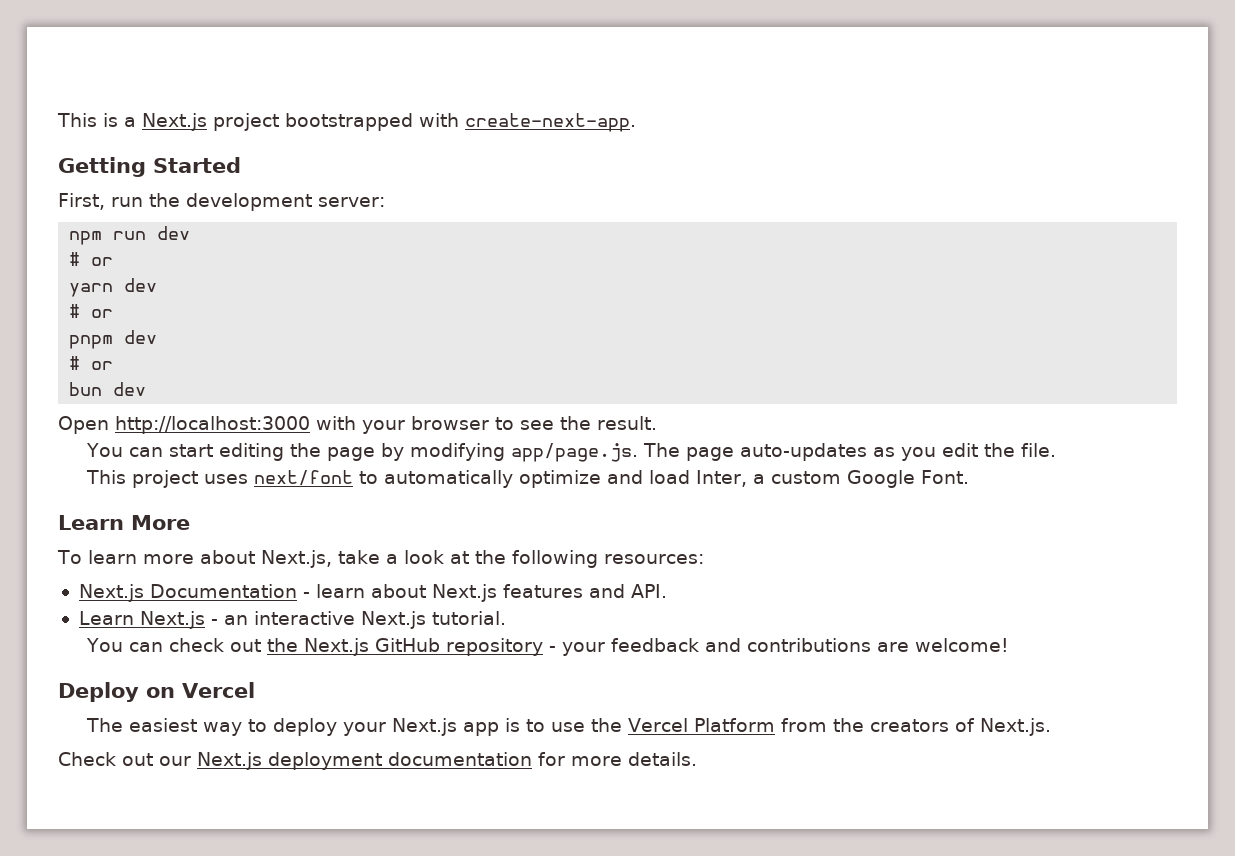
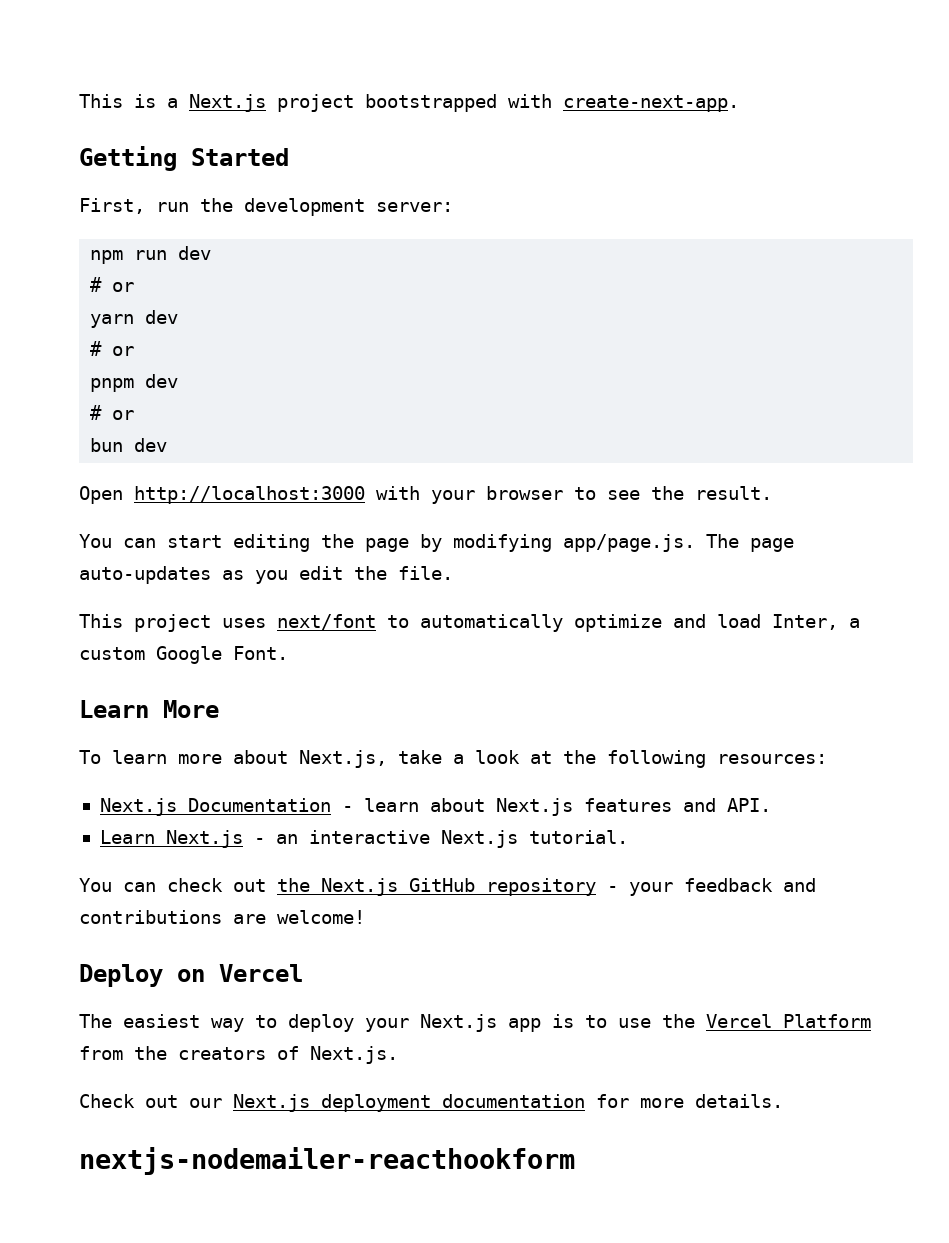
(697, 759) none -> [79,1147,575,1175] // nextjs-nodemailer-reacthookform

